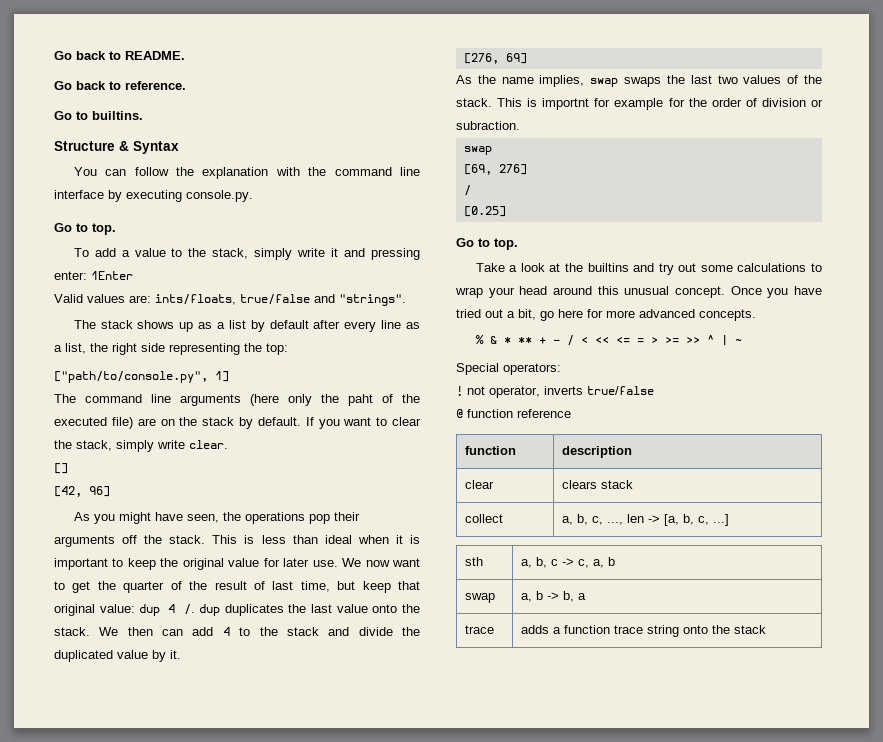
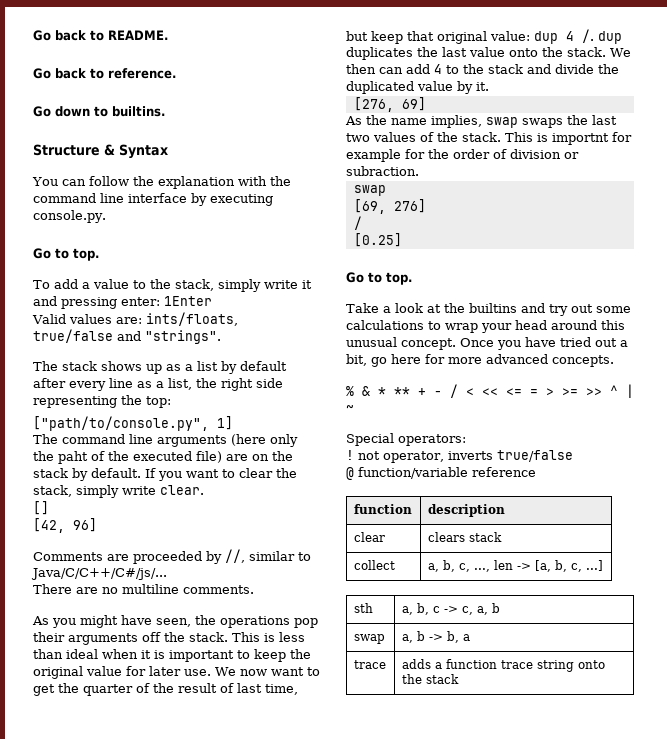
(72, 115) none -> [55,106,90,117] down
(110, 491) none -> [33,549,311,564] [31,568,167,580] [33,584,254,594] // Comments are proceeded by //, similar to Java/C/C++/C#/js/... // There are no multiline comments.
[467,409,513,418] function -> [358,467,468,479] function/variable

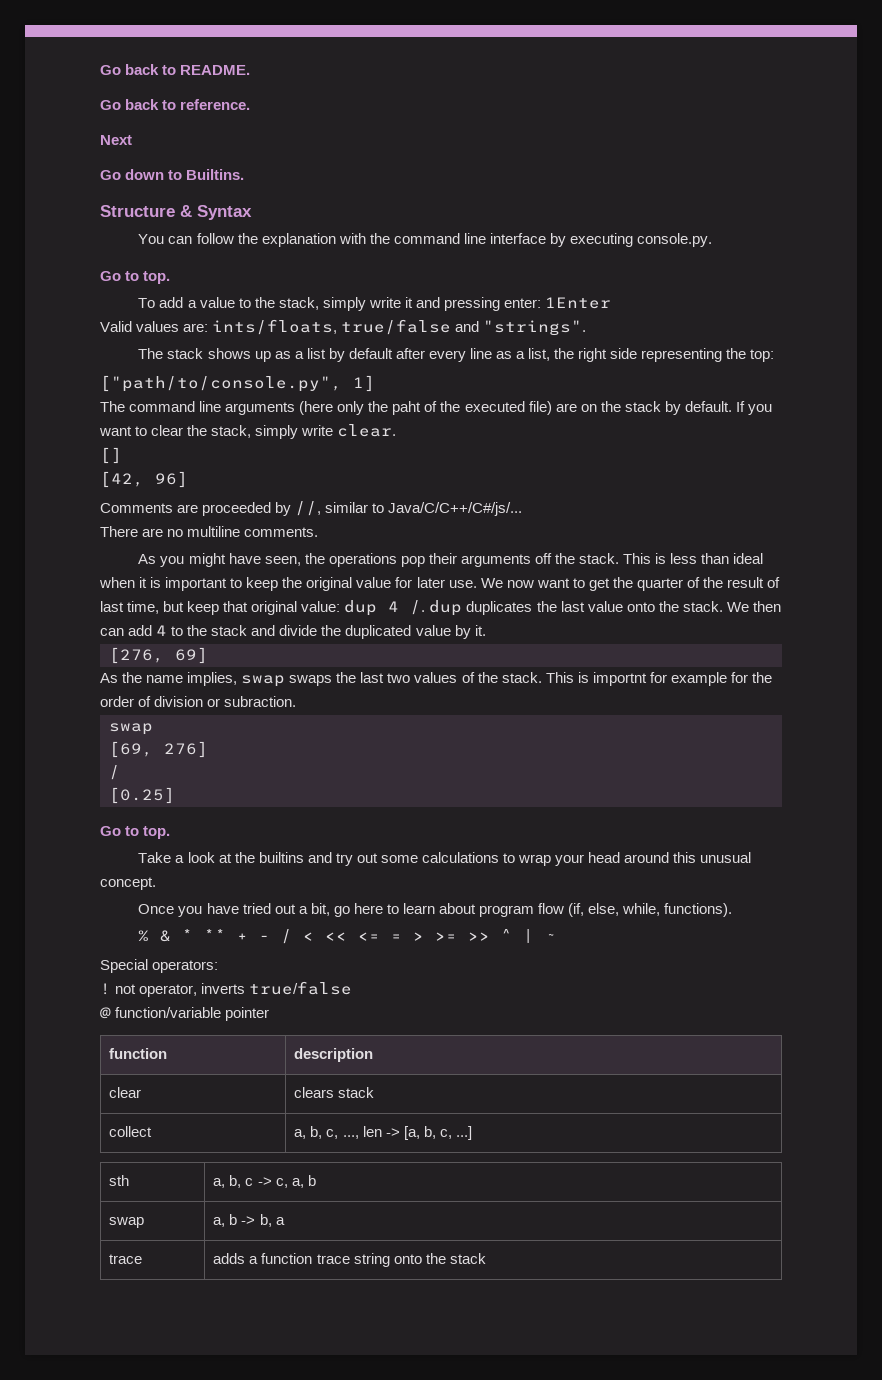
(176, 73) none -> [100,135,132,145] // Next
[112,106,165,117] builtins. -> [186,169,245,180] Builtins.
(456, 344) none -> (156, 883) //
[425,354,614,367] for more advanced concepts. -> [386,903,733,917] to learn about program flow (if, else, while, functions).
[472,467,536,477] reference -> [225,1007,270,1021] pointer

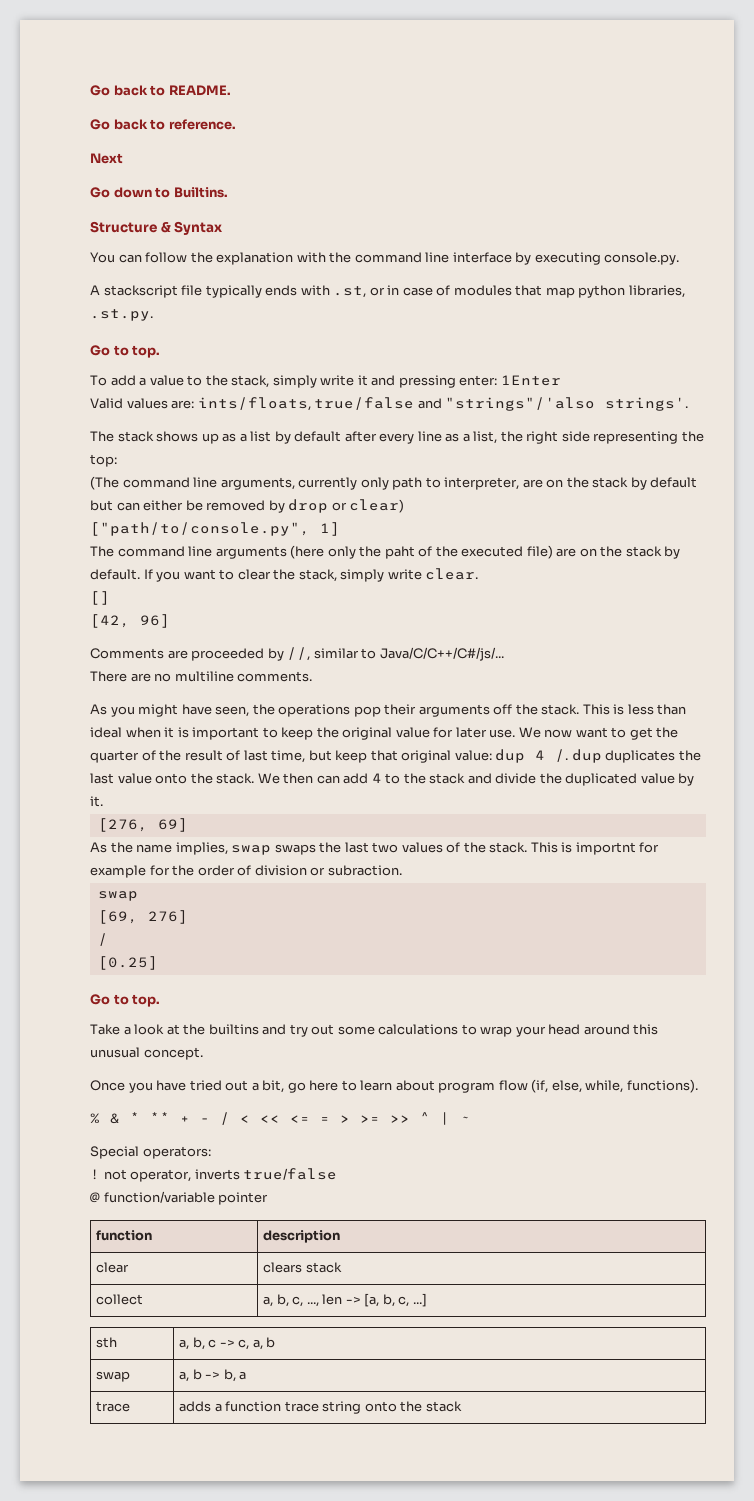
(712, 240) none -> [90,285,685,298] [90,309,153,321] // A stackscript file typically ends with .st, or in case of modules that map python libraries, .st.py.
[483,320,587,336] "strings". -> [445,397,689,411] "strings"/'also strings'.
(775, 355) none -> [90,476,698,490] [90,499,405,513] // (The command line arguments, currently only path to interpreter, are on the stack by default but can either be removed by drop or clear)

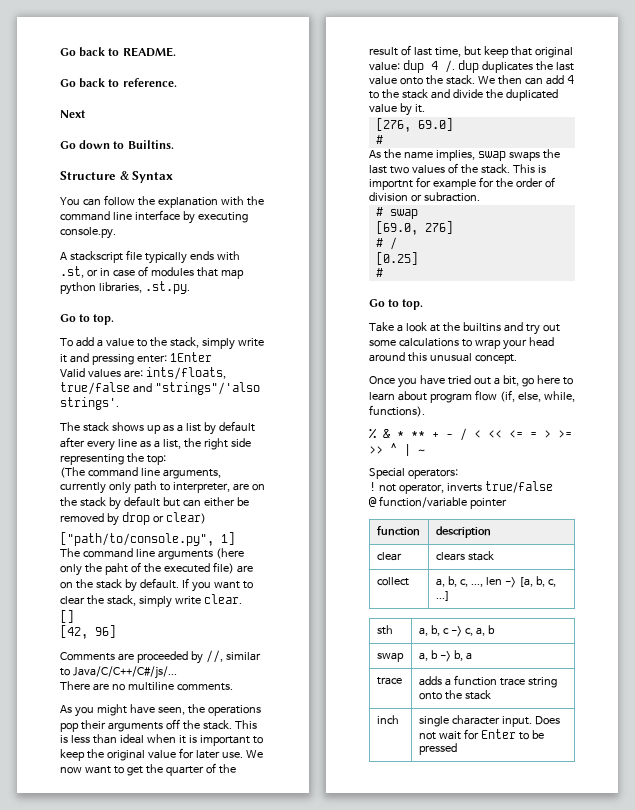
[157,818,188,832] 69] -> [417,118,453,131] [375,135,383,144] 69.0] // #
(402, 870) none -> [375,207,383,216] #
[97,910,138,924] [69, -> [375,221,418,235] [69.0,
(188, 917) none -> [375,238,383,247] #
(158, 963) none -> [375,268,383,277] // #
(462, 1406) none -> [376,715,399,724] [418,715,560,727] [418,729,544,740] [418,743,457,755] // inch | single character input. Does not wait for Enter to be pressed

